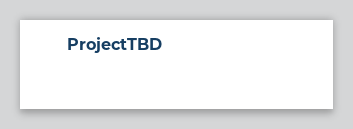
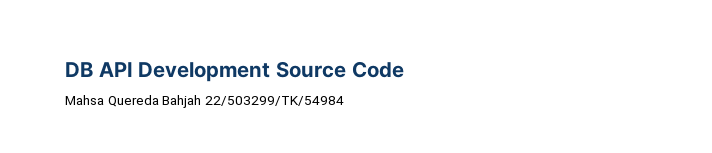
[67,37,162,53] ProjectTBD -> [65,61,404,82] [65,95,344,108] DB API Development Source Code // Mahsa Quereda Bahjah 22/503299/TK/54984

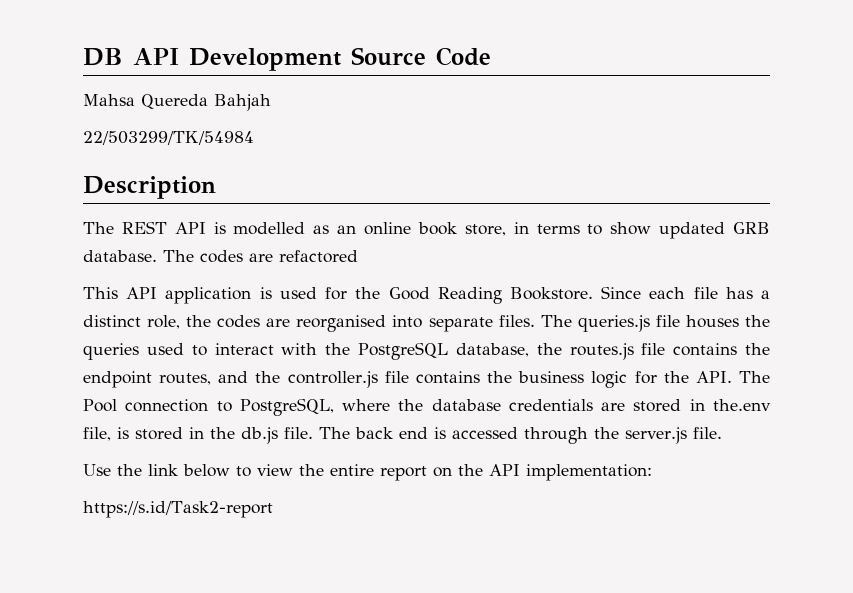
(202, 101) none -> (271, 102) //
(344, 101) none -> [83,176,216,199] [83,221,771,239] [83,250,358,263] [83,286,770,304] [83,315,771,332] [83,342,771,360] [83,371,771,388] [83,398,771,416] [83,427,722,444] [83,464,652,481] [83,501,273,518] // Description // The REST API is modelled as an online book store, in terms to show updated GRB database. The codes are refactored // This API application is used for the Good Reading Bookstore. Since each file has a distinct role, the codes are reorganised into separate files. The queries.js file houses the queries used to interact with the PostgreSQL database, the routes.js file contains the endpoint routes, and the controller.js file contains the business logic for the API. The Pool connection to PostgreSQL, where the database credentials are stored in the.env file, is stored in the db.js file. The back end is accessed through the server.js file. // Use the link below to view the entire report on the API implementation: // https://s.id/Task2-report

